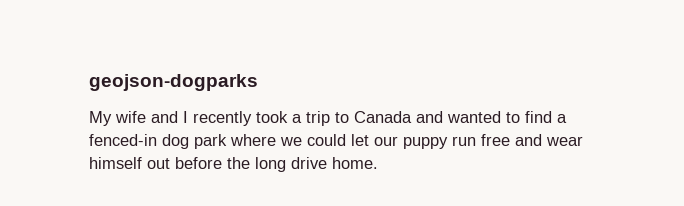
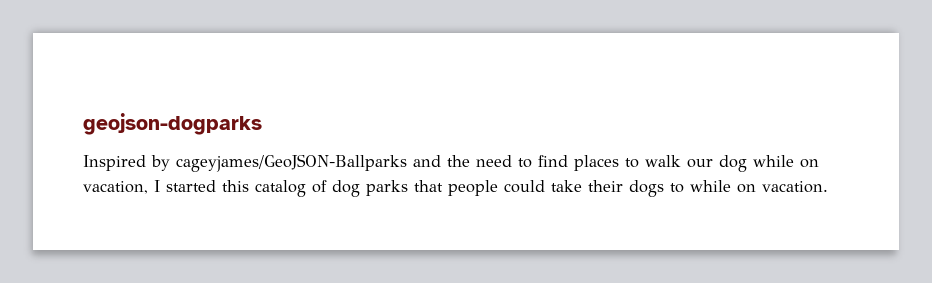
[89,111,567,126] [89,134,583,149] [89,157,378,172] My wife and I recently took a trip to Canada and wanted to find a fenced-in dog park where we could let our puppy run free and wear himself out before the long drive home. -> [83,154,819,172] [83,180,828,197] Inspired by cageyjames/GeoJSON-Ballparks and the need to find places to walk our dog while on vacation, I started this catalog of dog parks that people could take their dogs to while on vacation.

